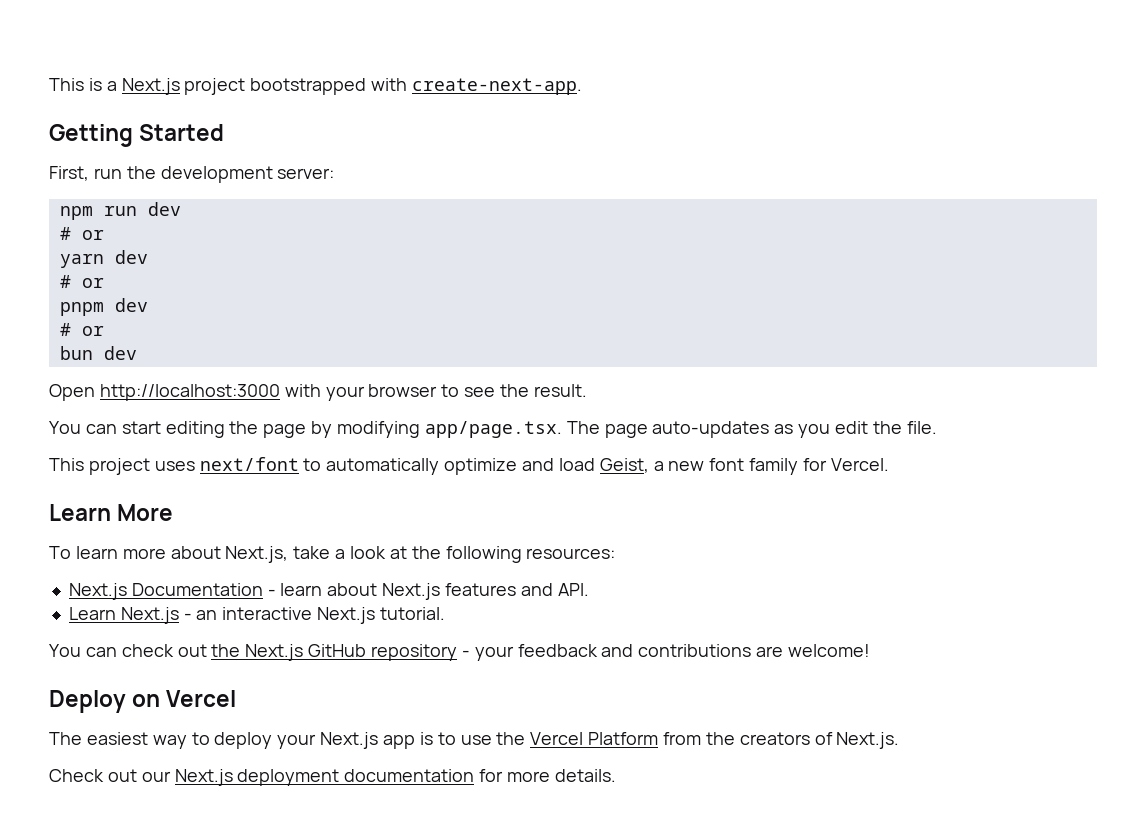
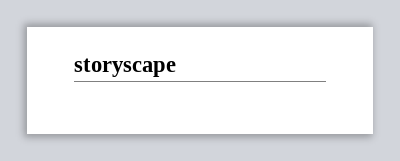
[49,78,583,95] [49,124,225,147] [49,166,335,183] [59,202,181,220] [59,227,104,240] [59,250,148,268] [59,275,104,288] [59,298,148,316] [59,323,104,336] [59,346,137,360] [49,384,587,401] [49,421,937,438] [49,457,889,475] [49,504,174,521] [49,546,616,563] [68,583,589,600] [68,607,445,624] [49,644,871,661] [49,690,237,713] [49,732,900,749] [49,769,616,786] This is a Next.js project bootstrapped with create-next-app. // Getting Started // First, run the development server: // npm run dev // # or // yarn dev // # or // pnpm dev // # or // bun dev // Open http://localhost:3000 with your browser to see the result. // You can start editing the page by modifying app/page.tsx. The page auto-updates as you edit the file. // This project uses next/font to automatically optimize and load Geist, a new font family for Vercel. // Learn More // To learn more about Next.js, take a look at the following resources: // Next.js Documentation - learn about Next.js features and API. // Learn Next.js - an interactive Next.js tutorial. // You can check out the Next.js GitHub repository - your feedback and contributions are welcome! // Deploy on Vercel // The easiest way to deploy your Next.js app is to use the Vercel Platform from the creators of Next.js. // Check out our Next.js deployment documentation for more details. -> [74,58,176,77] storyscape

